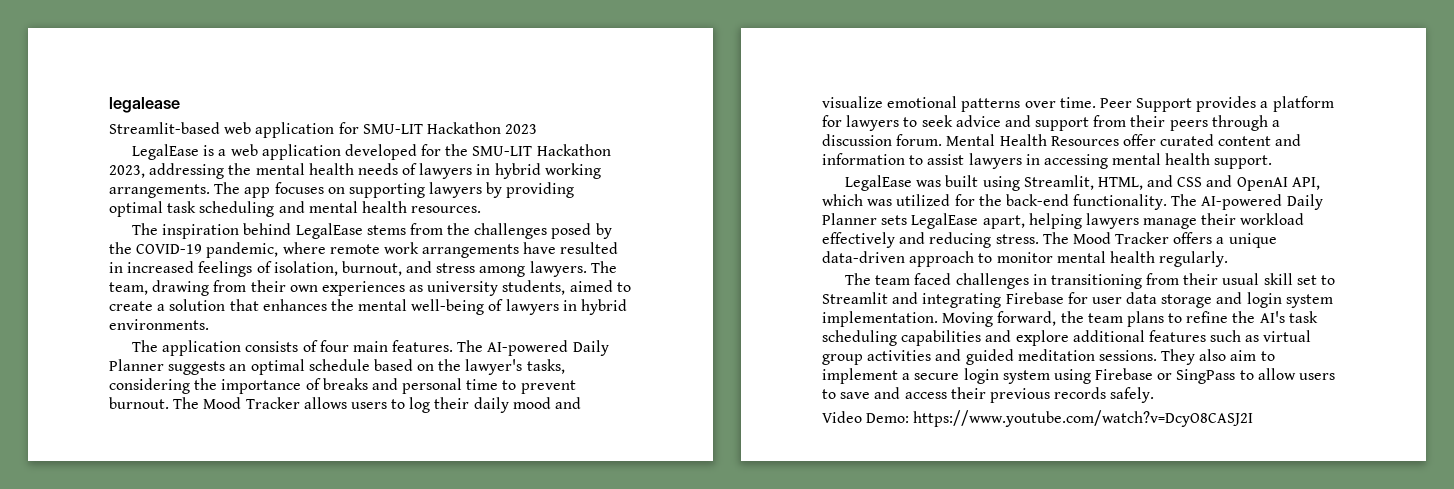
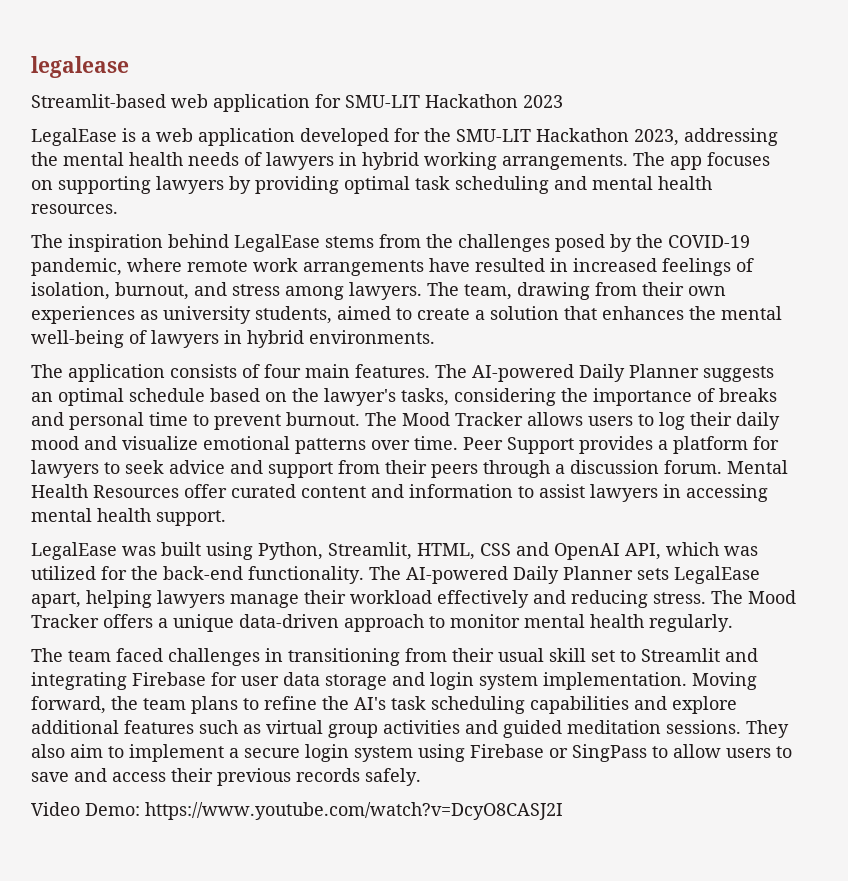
(1020, 183) none -> [258,542,323,560] Python,
[1147,175,1174,187] and -> (475, 551) none

